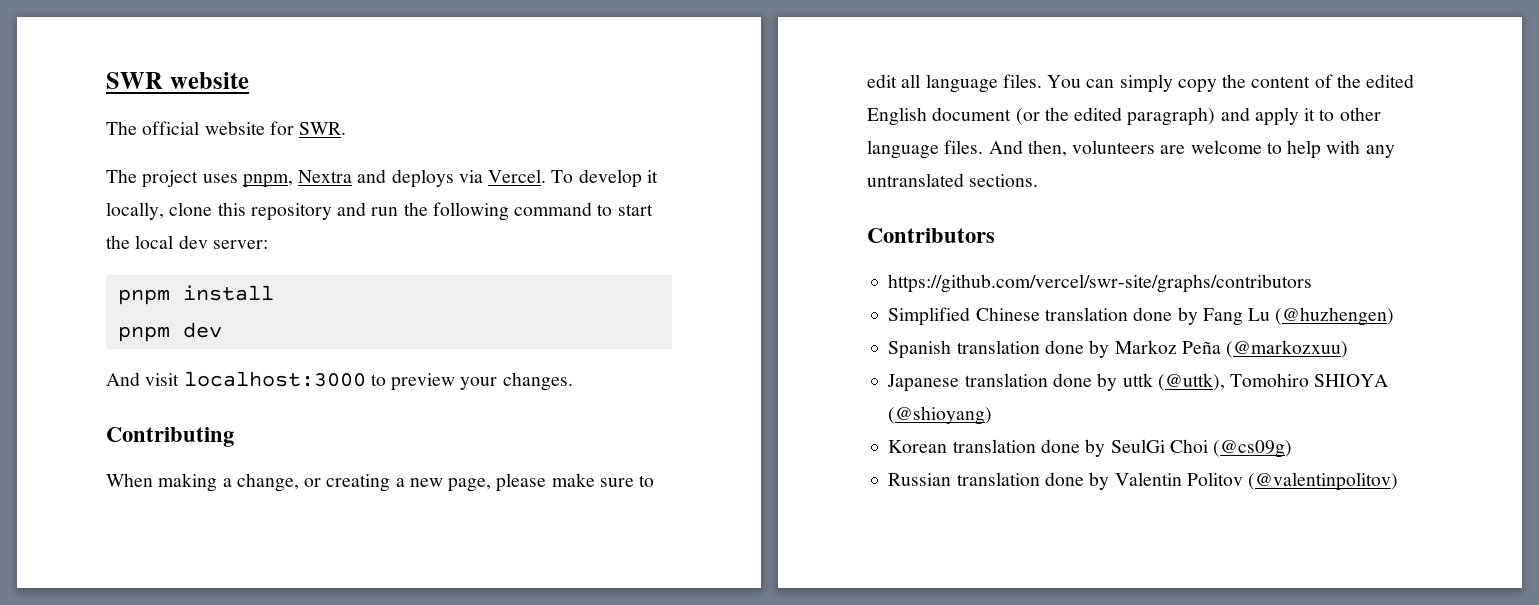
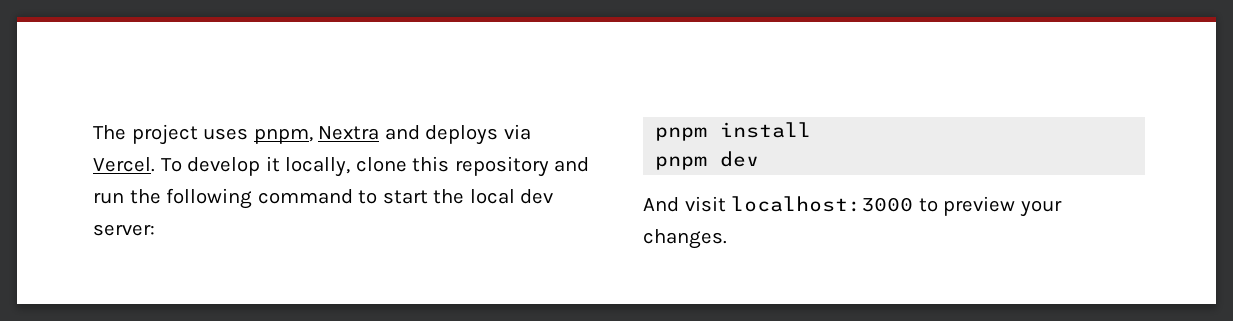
[106,72,249,89] [106,121,347,135] SWR website // The official website for SWR. // -> (93, 132) none
[106,427,234,447] [106,473,655,492] [867,74,1415,93] [867,107,1381,126] [867,140,1395,159] [867,173,1039,187] [867,228,995,243] [888,274,1313,293] [888,307,1395,326] [888,340,1349,359] [887,373,1389,392] [888,406,993,425] [888,439,1293,458] [888,472,1399,491] // Contributing // When making a change, or creating a new page, please make sure to edit all language files. You can simply copy the content of the edited English document (or the edited paragraph) and apply it to other language files. And then, volunteers are welcome to help with any untranslated sections. // Contributors // https://github.com/vercel/swr-site/graphs/contributors // Simplified Chinese translation done by Fang Lu (@huzhengen) // Spanish translation done by Markoz Peña (@markozxuu) // Japanese translation done by uttk (@uttk), Tomohiro SHIOYA (@shioyang) // Korean translation done by SeulGi Choi (@cs09g) // Russian translation done by Valentin Politov (@valentinpolitov) -> (727, 239) none

